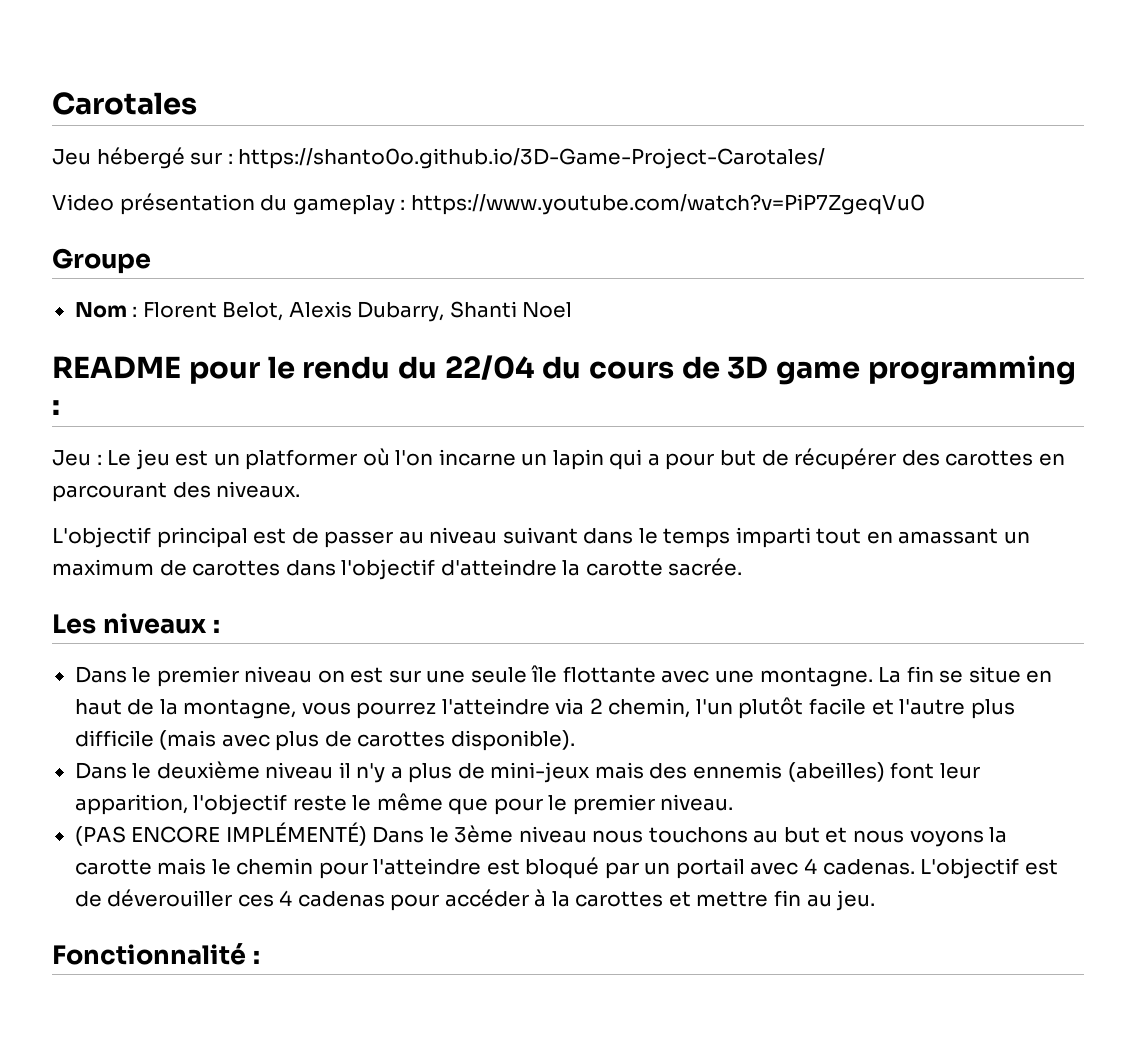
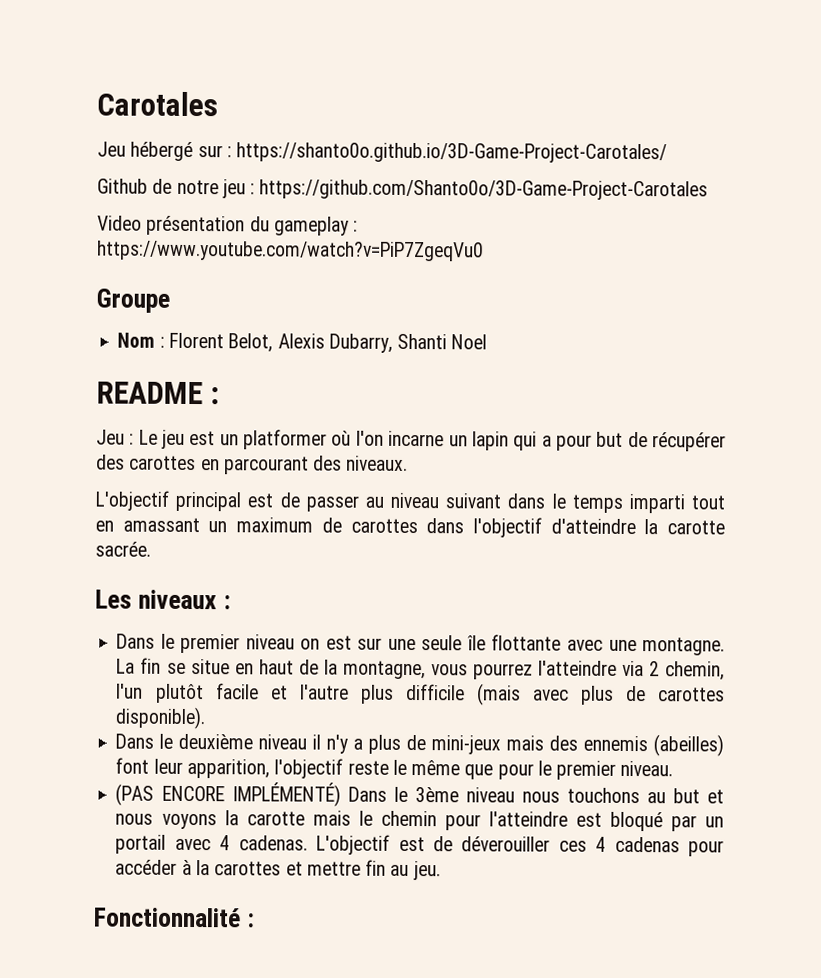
(826, 158) none -> [97,178,709,201] // Github de notre jeu : https://github.com/Shanto0o/3D-Game-Project-Carotales
[188,355,1077,385] pour le rendu du 22/04 du cours de 3D game programming -> (203, 393) none

